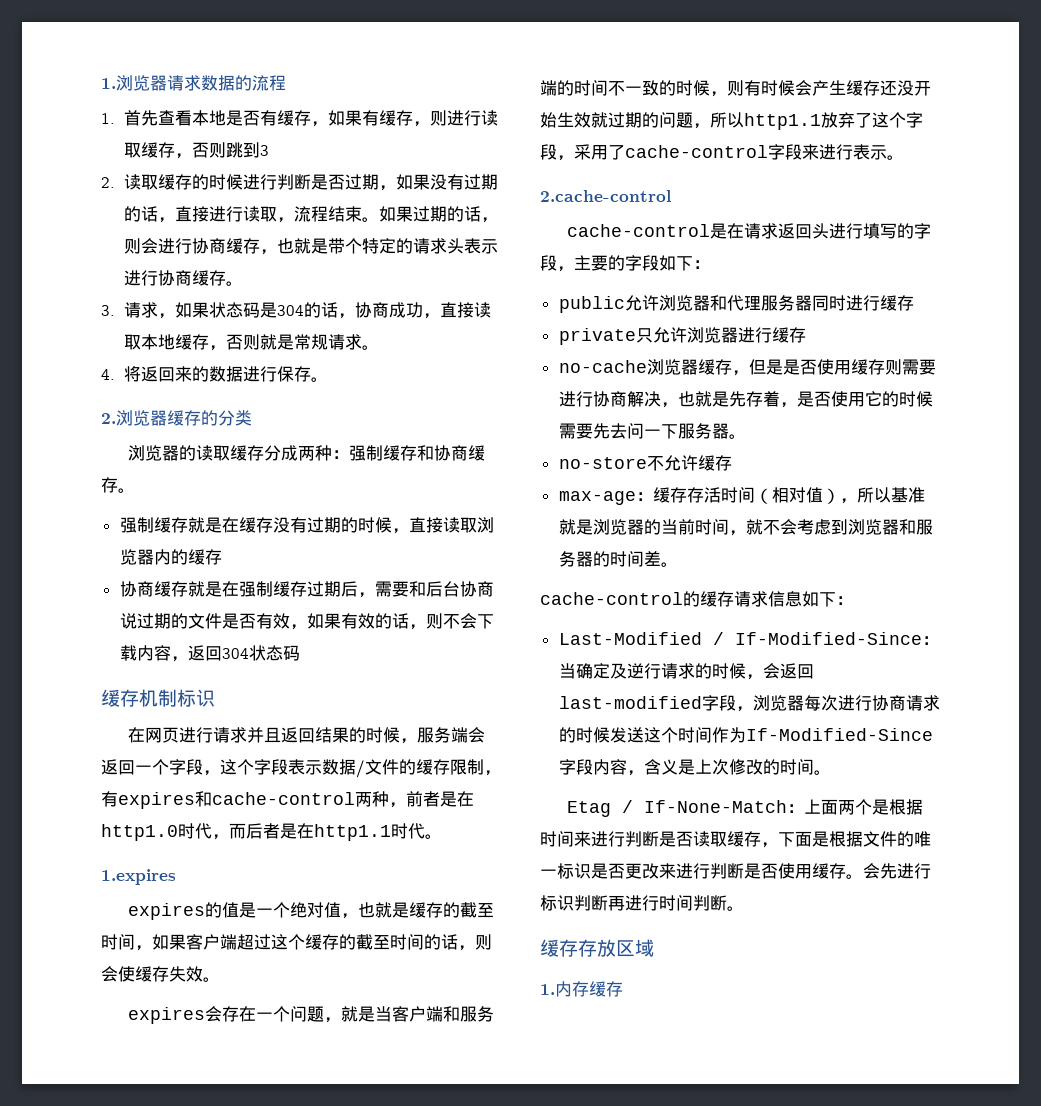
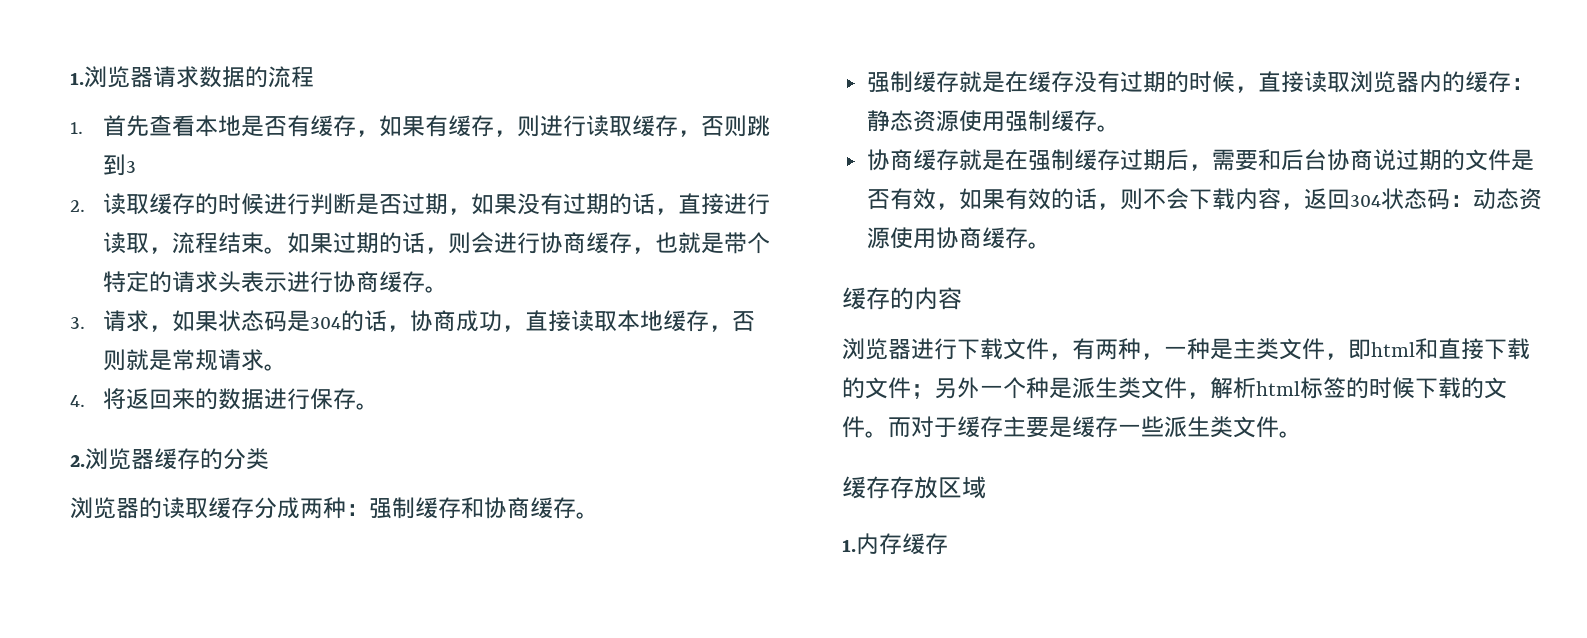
(222, 557) none -> [1511,78,1535,90] [867,110,1121,132] ：静态资源使用强制缓存。
[101,689,215,707] [128,727,486,744] [101,759,501,778] [101,791,474,809] [101,823,442,841] [101,869,176,885] [128,902,495,920] [101,934,492,951] [101,966,220,982] [128,1006,495,1024] [540,80,931,97] [540,112,923,130] [540,144,904,161] [540,190,671,202] [567,223,932,239] [540,255,710,272] [558,295,914,313] [558,327,806,345] [558,359,936,376] [558,391,933,408] [558,423,746,439] [558,455,732,471] [558,487,925,505] [558,519,933,536] [558,551,678,567] [540,591,853,607] [558,632,939,645] [558,663,814,680] [558,695,940,712] [558,727,933,743] [558,759,831,776] [567,799,924,817] [540,831,931,848] [540,863,931,879] [540,895,727,911] // 缓存机制标识 // 在网页进行请求并且返回结果的时候，服务端会返回一个字段，这个字段表示数据/文件的缓存限制，有expires和cache-control两种，前者是在http1.0时代，而后者是在http1.1时代。 // 1.expires // expires的值是一个绝对值，也就是缓存的截至时间，如果客户端超过这个缓存的截至时间的话，则会使缓存失效。 // expires会存在一个问题，就是当客户端和服务端的时间不一致的时候，则有时候会产生缓存还没开始生效就过期的问题，所以http1.1放弃了这个字段，采用了cache-control字段来进行表示。 // 2.cache-control // cache-control是在请求返回头进行填写的字段，主要的字段如下： // public允许浏览器和代理服务器同时进行缓存 // private只允许浏览器进行缓存 // no-cache浏览器缓存，但是是否使用缓存则需要进行协商解决，也就是先存着，是否使用它的时候需要先去问一下服务器。 // no-store不允许缓存 // max-age：缓存存活时间（相对值），所以基准就是浏览器的当前时间，就不会考虑到浏览器和服务器的时间差。 // cache-control的缓存请求信息如下： // Last-Modified / If-Modified-Since：当确定及逆行请求的时候，会返回last-modified字段，浏览器每次进行协商请求的时候发送这个时间作为If-Modified-Since字段内容，含义是上次修改的时间。 // Etag / If-None-Match：上面两个是根据时间来进行判断是否读取缓存，下面是根据文件的唯一标识是否更改来进行判断是否使用缓存。会先进行标识判断再进行时间判断 -> [1450,188,1543,210] [867,227,1052,249] [842,287,962,310] [842,338,1530,360] [842,377,1507,399] [842,416,1279,438] ：动态资源使用协商缓存。 // 缓存的内容 // 浏览器进行下载文件，有两种，一种是主类文件，即html和直接下载的文件；另外一个种是派生类文件，解析html标签的时候下载的文件。而对于缓存主要是缓存一些派生类文件

